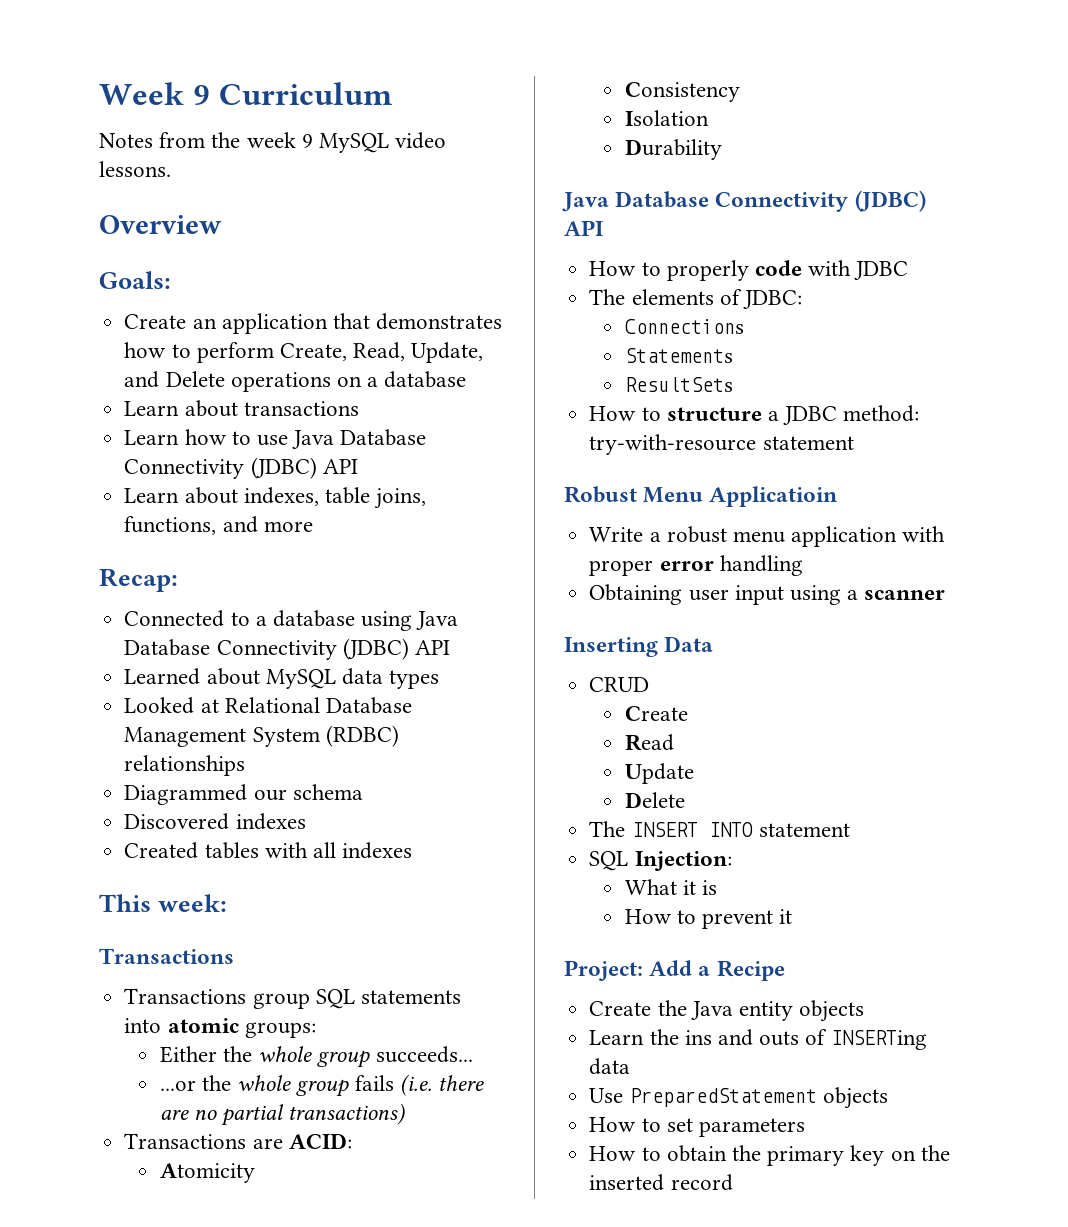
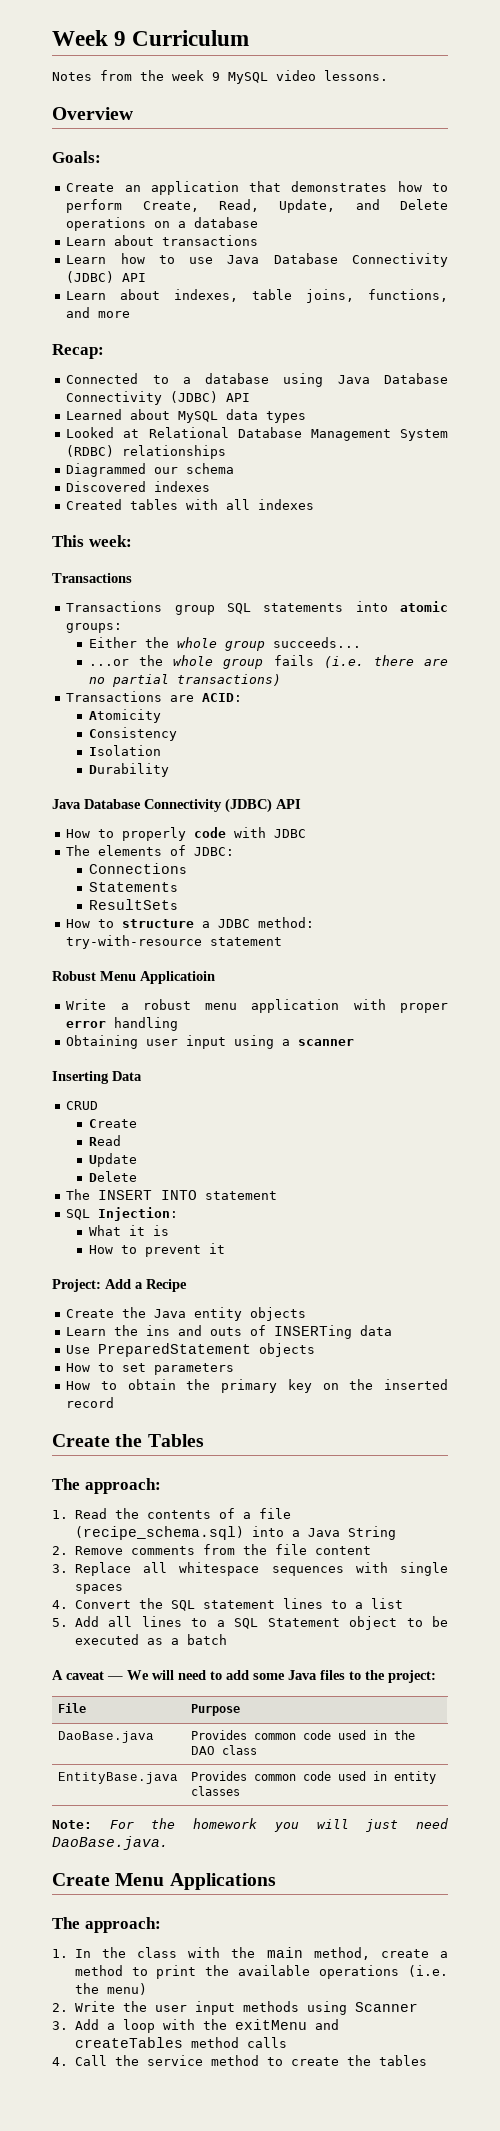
(733, 1182) none -> [52,1434,204,1447] [52,1478,161,1494] [52,1508,291,1519] [74,1526,396,1540] [52,1544,371,1555] [52,1562,448,1576] [74,1584,123,1594] [52,1598,403,1611] [52,1616,449,1630] [74,1634,227,1645] [52,1670,436,1683] [58,1703,87,1713] [191,1704,241,1716] [58,1731,155,1743] [191,1730,416,1740] [191,1745,258,1755] [58,1772,179,1784] [191,1771,437,1784] [191,1786,241,1796] [52,1818,449,1832] [52,1836,168,1850] [52,1873,276,1890] [52,1917,161,1933] [52,1947,448,1960] [74,1965,448,1979] [74,1983,147,1995] [52,2001,418,2015] [52,2019,339,2033] [74,2037,287,2048] [52,2055,427,2066] // Create the Tables // The approach: // 1. Read the contents of a file (recipe_schema.sql) into a Java String // 2. Remove comments from the file content // 3. Replace all whitespace sequences with single spaces // 4. Convert the SQL statement lines to a list // 5. Add all lines to a SQL Statement object to be executed as a batch // A caveat — We will need to add some Java files to the project: // File | Purpose // DaoBase.java | Provides common code used in the DAO class // EntityBase.java | Provides common code used in entity classes // Note: For the homework you will just need DaoBase.java. // Create Menu Applications // The approach: // 1. In the class with the main method, create a method to print the available operations (i.e. the menu) // 2. Write the user input methods using Scanner // 3. Add a loop with the exitMenu and createTables method calls // 4. Call the service method to create the tables

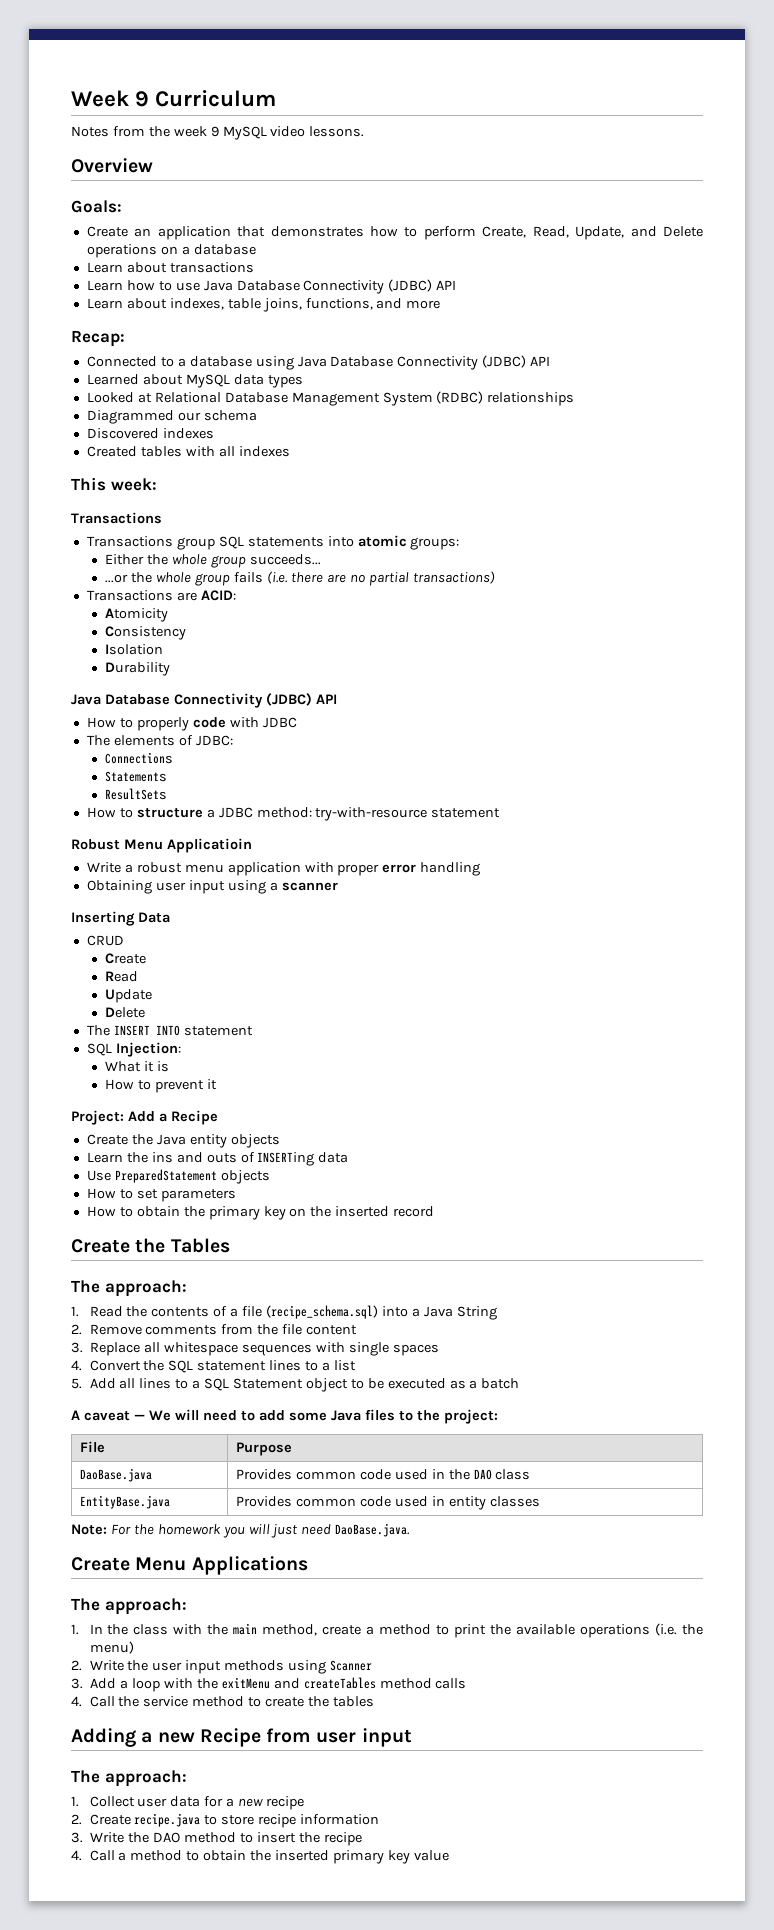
(427, 2060) none -> [71,1728,412,1747] [71,1770,187,1787] [71,1796,305,1810] [71,1813,380,1828] [71,1832,362,1846] [71,1850,449,1864] // Adding a new Recipe from user input // The approach: // 1. Collect user data for a new recipe // 2. Create recipe.java to store recipe information // 3. Write the DAO method to insert the recipe // 4. Call a method to obtain the inserted primary key value

